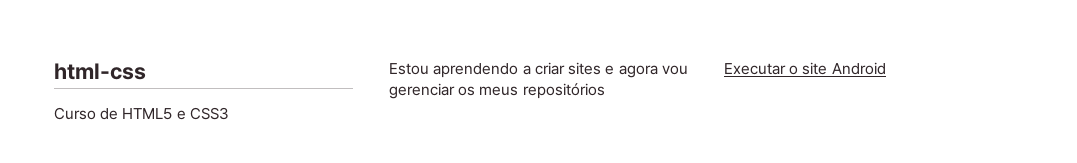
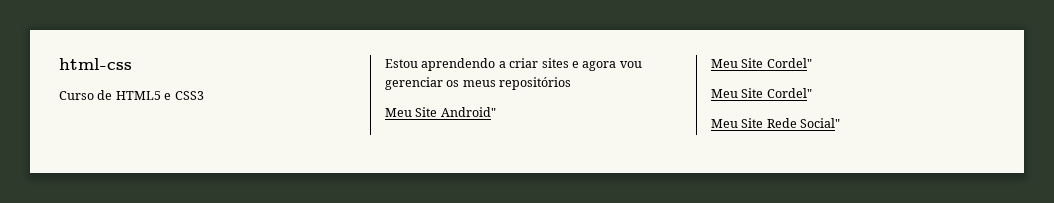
[724,62,886,75] Executar o site Android -> [385,107,496,117] [711,58,812,68] [711,88,812,98] [711,118,841,128] Meu Site Android" // Meu Site Cordel" // Meu Site Cordel" // Meu Site Rede Social"

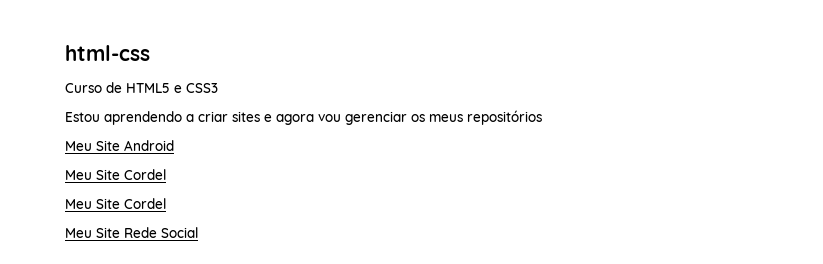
[440,107,496,117] [711,58,812,68] [711,88,812,98] Android" // Meu Site Cordel" // Meu Site Cordel" -> [124,140,174,151] [65,169,166,180] [65,198,166,209] Android // Meu Site Cordel // Meu Site Cordel
[800,118,841,128] Social" -> [161,227,198,238] Social

